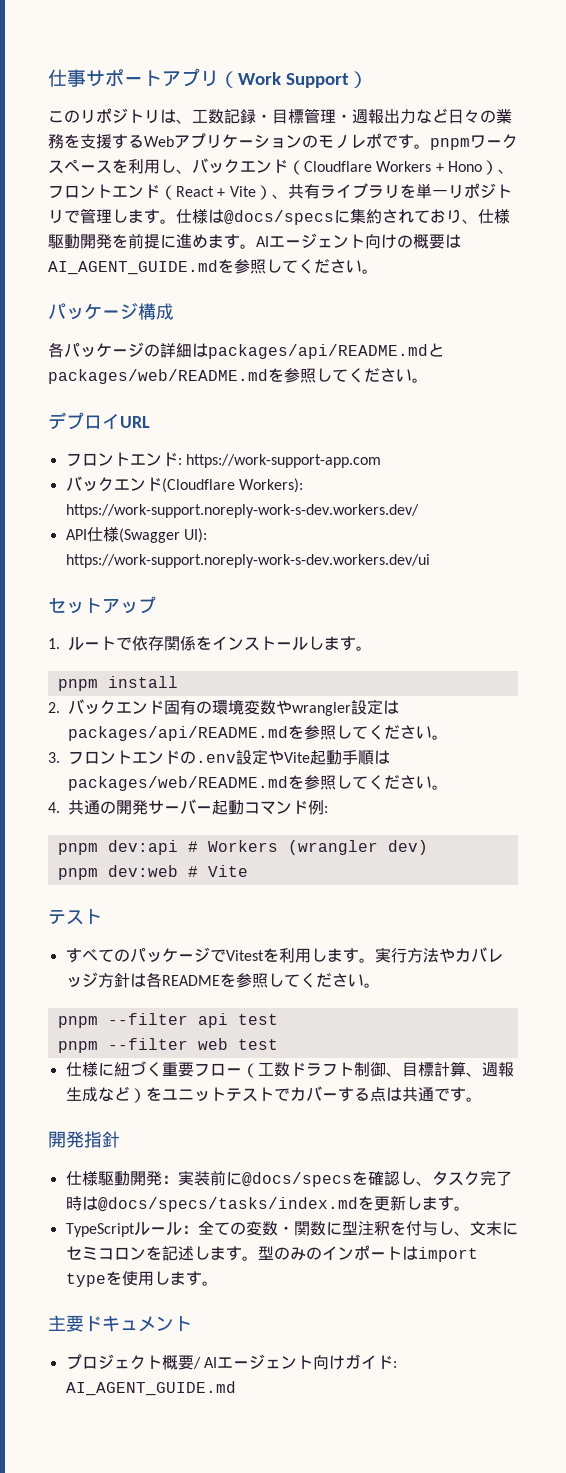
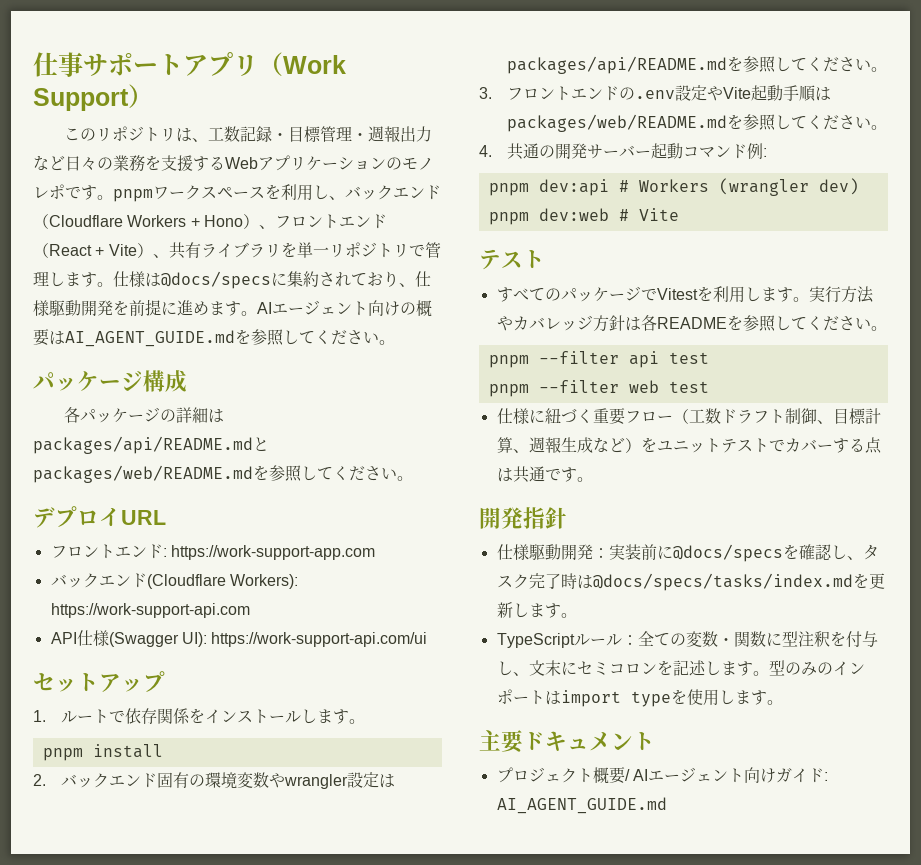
[65,504,419,518] https://work-support.noreply-work-s-dev.workers.dev/ -> [50,603,250,618] https://work-support-api.com
[65,554,430,568] https://work-support.noreply-work-s-dev.workers.dev/ui -> [211,632,428,647] https://work-support-api.com/ui

